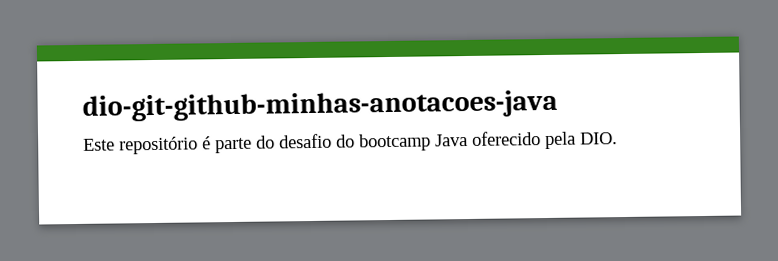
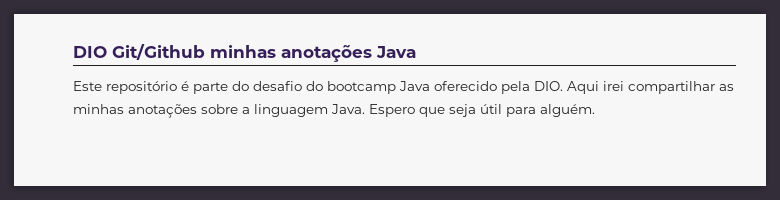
[82,89,558,122] dio-git-github-minhas-anotacoes-java -> [73,44,416,62] DIO Git/Github minhas anotações Java
(618, 138) none -> [567,81,734,94] [73,104,595,118] Aqui irei compartilhar as minhas anotações sobre a linguagem Java. Espero que seja útil para alguém.

